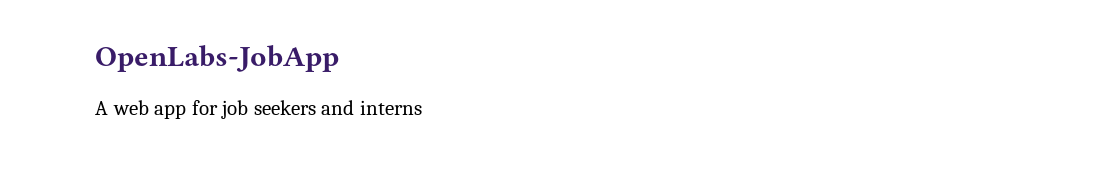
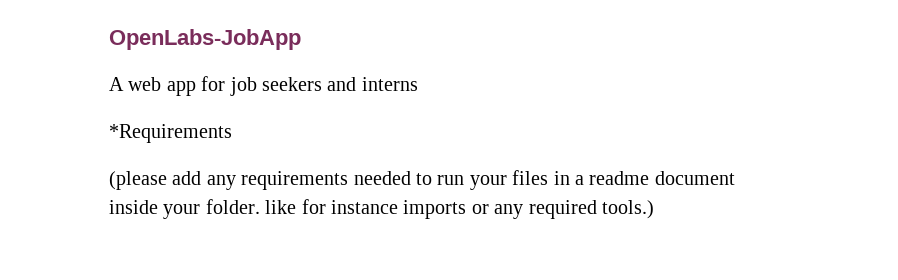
(422, 107) none -> [109,124,232,143] [109,170,735,190] [109,199,654,219] // *Requirements // (please add any requirements needed to run your files in a readme document inside your folder. like for instance imports or any required tools.)

